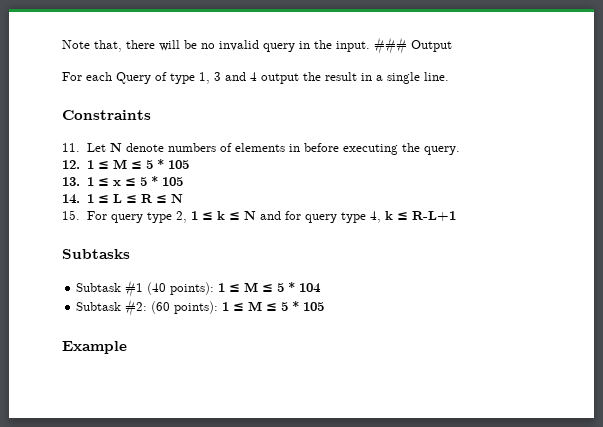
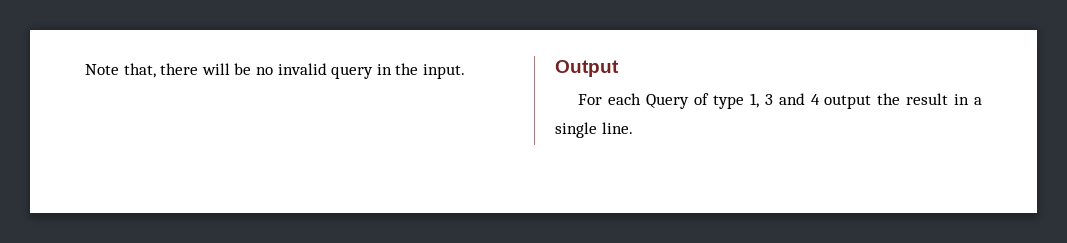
[374,37,407,54] ### -> (465, 71) //
[62,110,151,120] [62,143,460,155] [62,159,189,169] [62,176,183,186] [62,194,183,204] [62,210,456,223] [62,249,130,259] [76,280,322,297] [76,299,325,316] [62,341,127,354] // Constraints // 11. Let N denote numbers of elements in before executing the query. // 12. 1 ≤ M ≤ 5 * 105 // 13. 1 ≤ x ≤ 5 * 105 // 14. 1 ≤ L ≤ R ≤ N // 15. For query type 2, 1 ≤ k ≤ N and for query type 4, k ≤ R-L+1 // Subtasks // Subtask #1 (40 points): 1 ≤ M ≤ 5 * 104 // Subtask #2: (60 points): 1 ≤ M ≤ 5 * 105 // Example -> (633, 128) none

